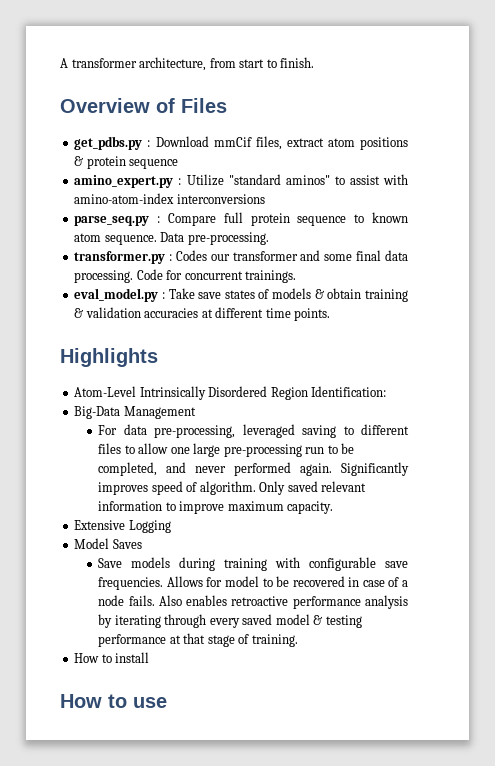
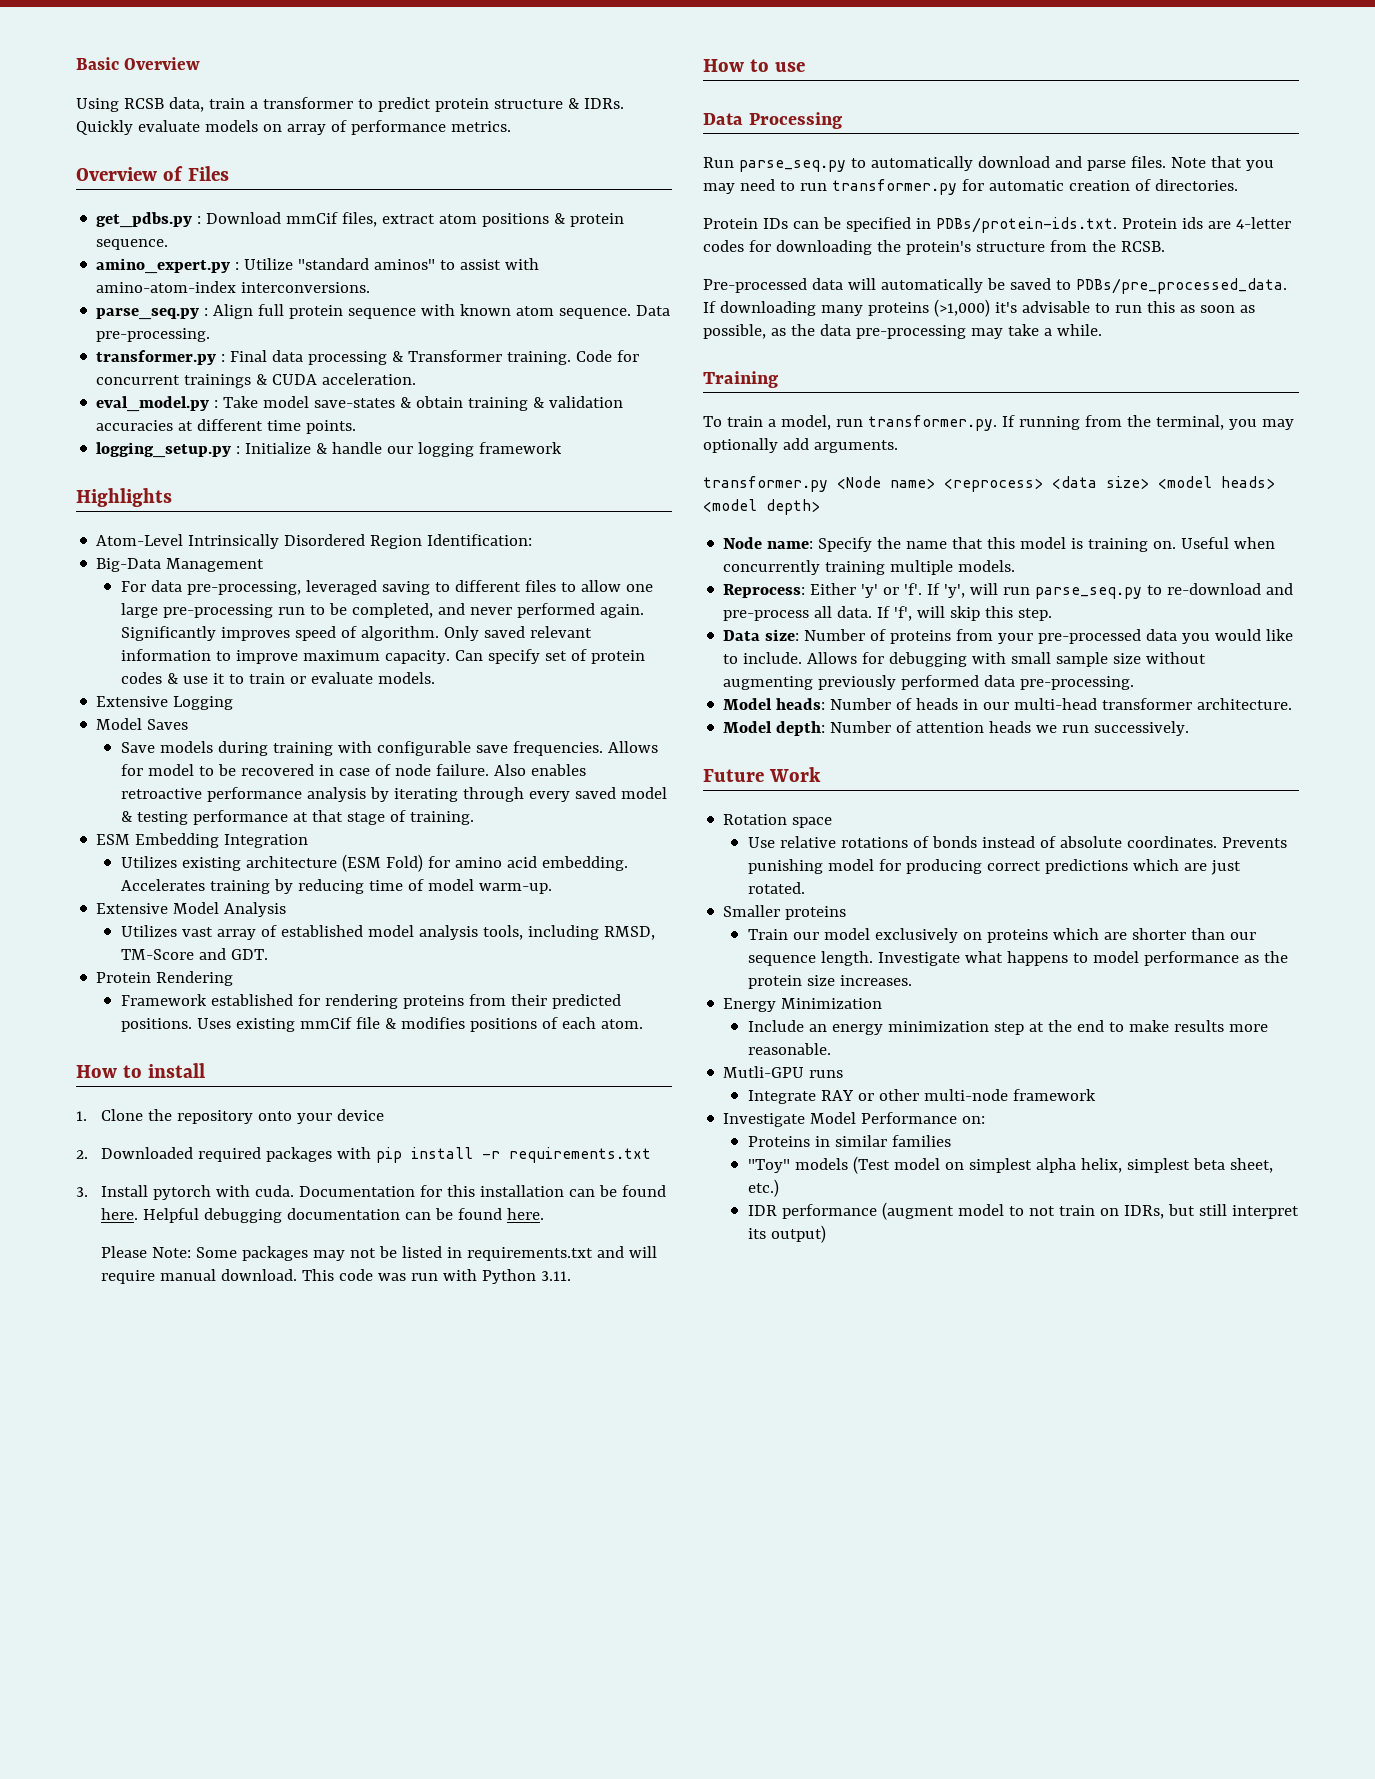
[60,57,315,71] A transformer architecture, from start to finish. -> [76,57,201,70] [76,97,624,112] [76,120,511,135] Basic Overview // Using RCSB data, train a transformer to predict protein structure & IDRs. Quickly evaluate models on array of performance metrics.
[129,159,179,169] sequence -> [96,239,169,250] sequence.
[176,194,265,204] interconversions -> [241,282,371,293] interconversions.
[167,213,216,226] Compare -> [213,304,254,319] Align
[354,214,365,223] to -> [421,304,456,316] with
[175,250,408,261] [74,269,297,283] Codes our transformer and some final data processing. Code for concurrent trainings. -> [230,350,640,365] [96,373,417,388] Final data processing & Transformer training. Code for concurrent trainings & CUDA acceleration.
[198,288,312,299] save states of models -> [263,396,396,408] model save-states
(331, 314) none -> [96,442,563,458] // logging_setup.py : Initialize & handle our logging framework
(334, 507) none -> [455,649,646,664] [121,672,436,684] Can specify set of protein codes & use it to train or evaluate models.
[402,580,409,587] [98,595,155,606] a node fails. -> [395,764,490,776] node failure.
[74,652,150,663] [60,694,167,708] How to install // How to use -> [96,833,309,848] [121,854,629,872] [121,879,553,894] [96,902,287,917] [121,925,656,940] [121,948,269,960] [96,971,234,986] [121,994,622,1009] [121,1017,644,1032] [76,1063,205,1078] [76,1109,384,1124] [76,1147,651,1163] [76,1185,666,1200] [100,1208,544,1223] [100,1246,657,1261] [100,1269,571,1284] [703,59,805,72] [703,112,842,129] [703,156,1274,172] [703,179,1238,195] [703,217,1291,233] [703,240,1165,255] [703,278,1287,294] [703,299,1255,317] [703,324,1102,339] [703,371,778,388] [703,415,1294,431] [703,438,898,453] [703,476,1275,492] [703,499,820,515] [723,537,1276,552] [723,560,1016,575] [723,583,1294,599] [723,606,1053,621] [723,629,1294,644] [723,652,1207,667] [723,675,1135,690] [723,698,1293,710] [723,721,1190,736] [703,767,821,782] [723,814,833,828] [748,836,1288,848] [748,859,1242,875] [748,882,806,894] [723,905,847,920] [748,928,1257,943] [748,951,1289,966] [748,975,913,989] [723,998,883,1012] [748,1020,1269,1035] [748,1043,832,1055] [723,1066,844,1078] [748,1089,1097,1104] [723,1112,986,1127] [748,1135,952,1147] [748,1156,1274,1174] [748,1179,780,1197] [748,1202,1300,1220] [748,1225,827,1243] ESM Embedding Integration // Utilizes existing architecture (ESM Fold) for amino acid embedding. Accelerates training by reducing time of model warm-up. // Extensive Model Analysis // Utilizes vast array of established model analysis tools, including RMSD, TM-Score and GDT. // Protein Rendering // Framework established for rendering proteins from their predicted positions. Uses existing mmCif file & modifies positions of each atom. // How to install // 1. Clone the repository onto your device // 2. Downloaded required packages with pip install -r requirements.txt // 3. Install pytorch with cuda. Documentation for this installation can be found here. Helpful debugging documentation can be found here. // Please Note: Some packages may not be listed in requirements.txt and will require manual download. This code was run with Python 3.11. // How to use // Data Processing // Run parse_seq.py to automatically download and parse files. Note that you may need to run transformer.py for automatic creation of directories. // Protein IDs can be specified in PDBs/protein-ids.txt. Protein ids are 4-letter codes for downloading the protein's structure from the RCSB. // Pre-processed data will automatically be saved to PDBs/pre_processed_data. If downloading many proteins (>1,000) it's advisable to run this as soon as possible, as the data pre-processing may take a while. // Training // To train a model, run transformer.py. If running from the terminal, you may optionally add arguments. // transformer.py <Node name> <reprocess> <data size> <model heads> <model depth> // Node name: Specify the name that this model is training on. Useful when concurrently training multiple models. // Reprocess: Either 'y' or 'f'. If 'y', will run parse_seq.py to re-download and pre-process all data. If 'f', will skip this step. // Data size: Number of proteins from your pre-processed data you would like to include. Allows for debugging with small sample size without augmenting previously performed data pre-processing. // Model heads: Number of heads in our multi-head transformer architecture. // Model depth: Number of attention heads we run successively. // Future Work // Rotation space // Use relative rotations of bonds instead of absolute coordinates. Prevents punishing model for producing correct predictions which are just rotated. // Smaller proteins // Train our model exclusively on proteins which are shorter than our sequence length. Investigate what happens to model performance as the protein size increases. // Energy Minimization // Include an energy minimization step at the end to make results more reasonable. // Mutli-GPU runs // Integrate RAY or other multi-node framework // Investigate Model Performance on: // Proteins in similar families // "Toy" models (Test model on simplest alpha helix, simplest beta sheet, etc.) // IDR performance (augment model to not train on IDRs, but still interpret its output)

